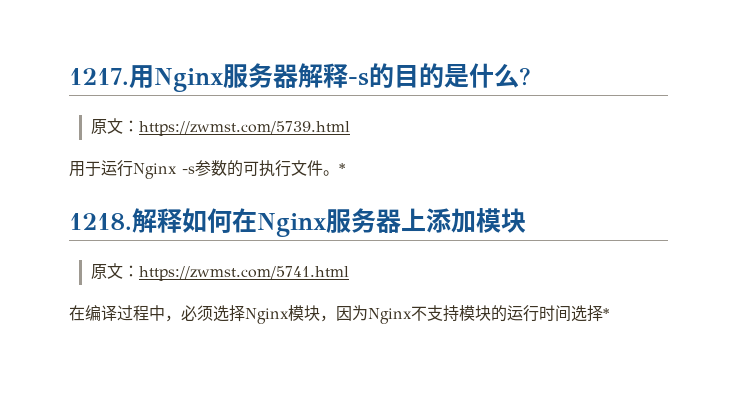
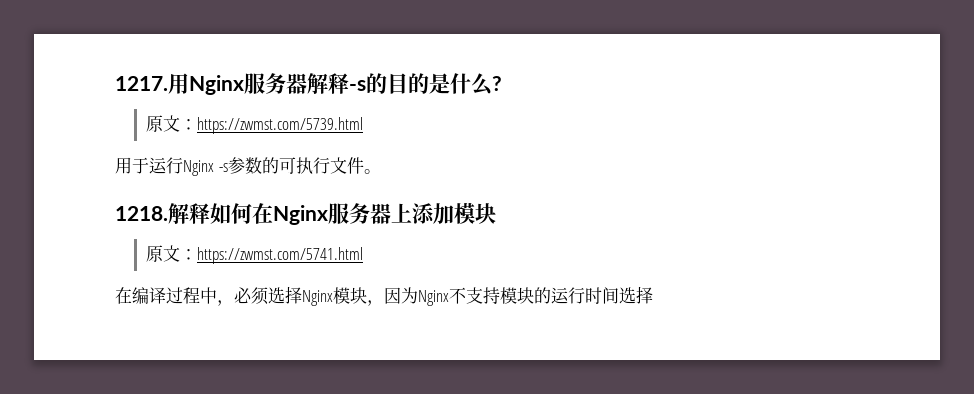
[339,163,345,174] * -> (381, 171) none
[603,308,609,319] * -> (653, 295) none

